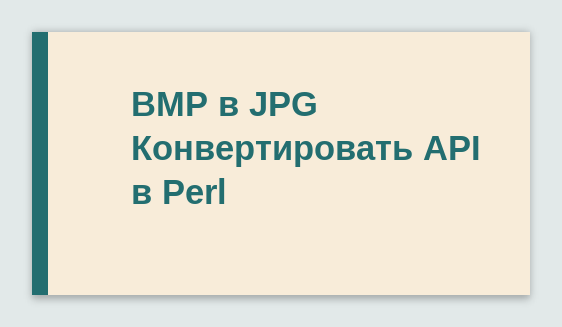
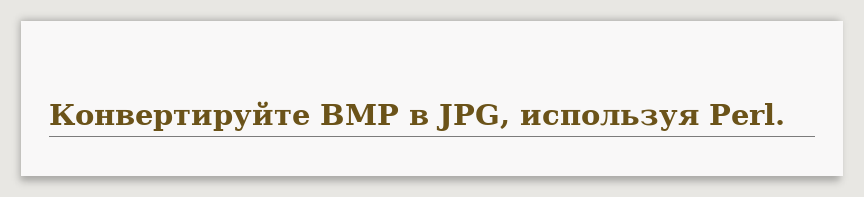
(131, 104) none -> [49,101,310,131] Конвертируйте
[249,92,318,116] [131,136,481,167] [131,178,227,204] JPG Конвертировать API в Perl -> [436,103,785,131] JPG, используя Perl.

